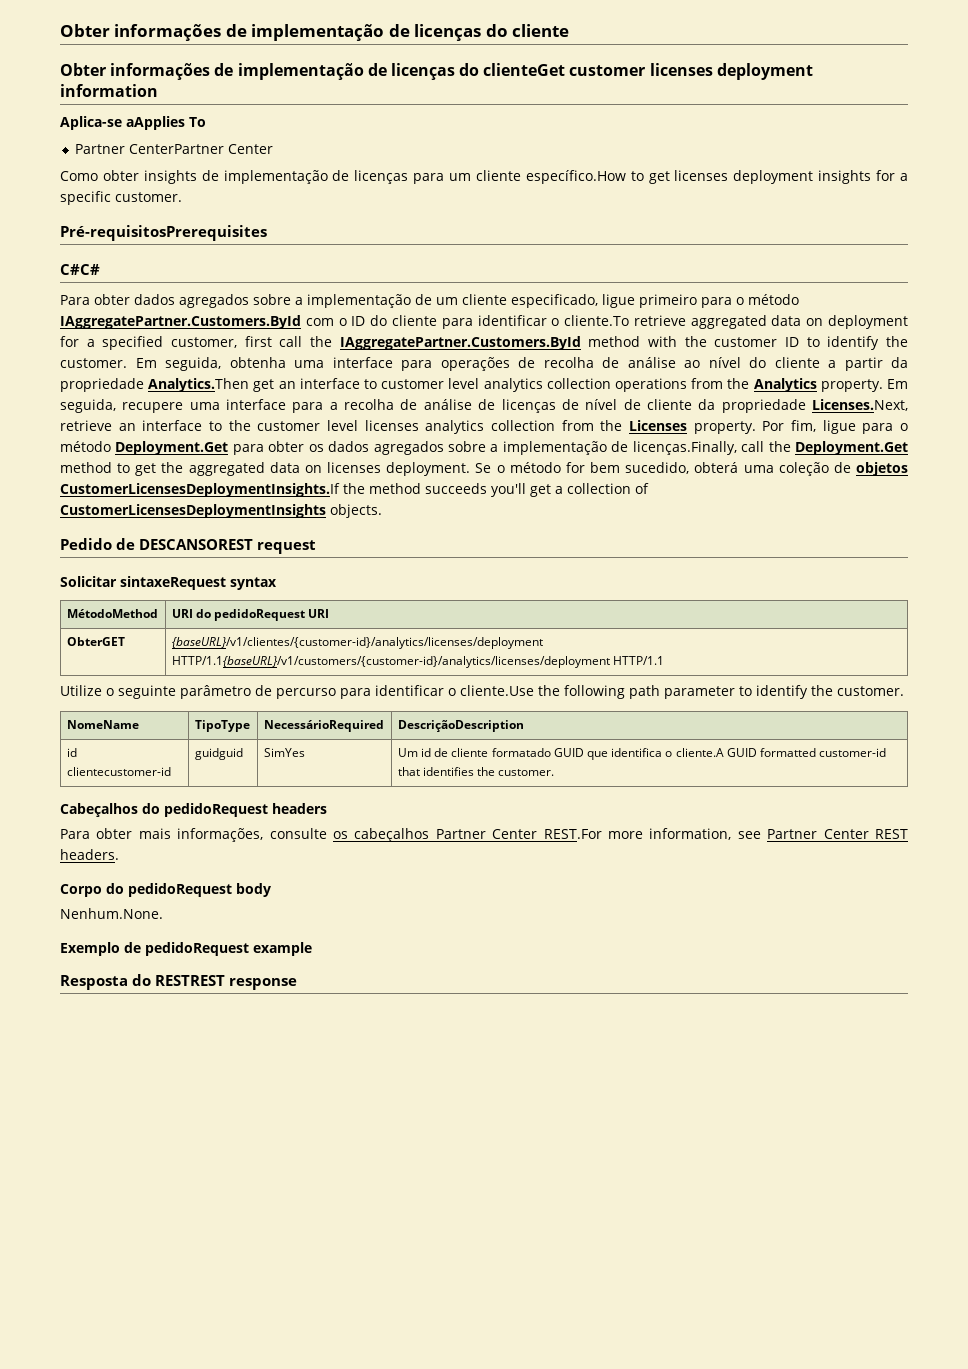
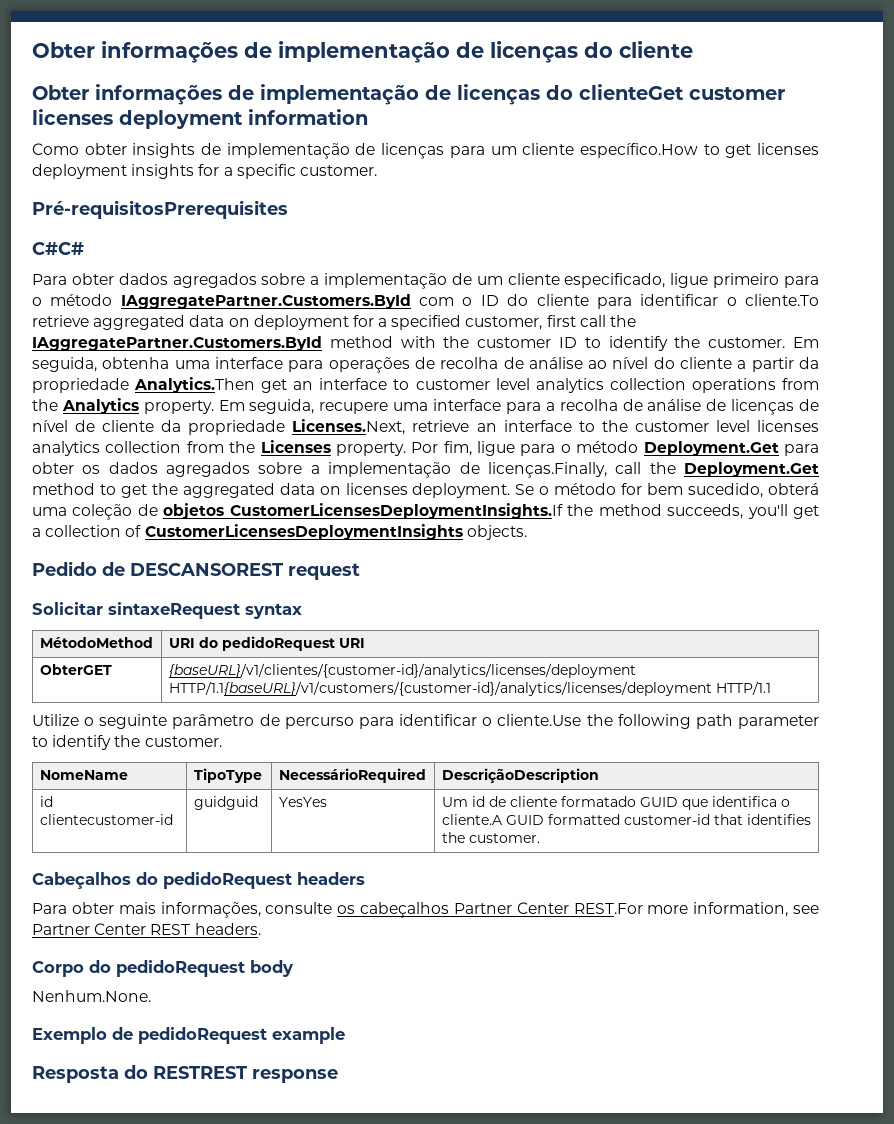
[60,116,206,130] [74,144,273,154] // Aplica-se aApplies To // Partner CenterPartner Center -> (368, 117) none
[425,483,487,494] succeeds -> [667,504,744,519] succeeds,
[263,748,305,757] SimYes -> [278,797,327,807] YesYes

